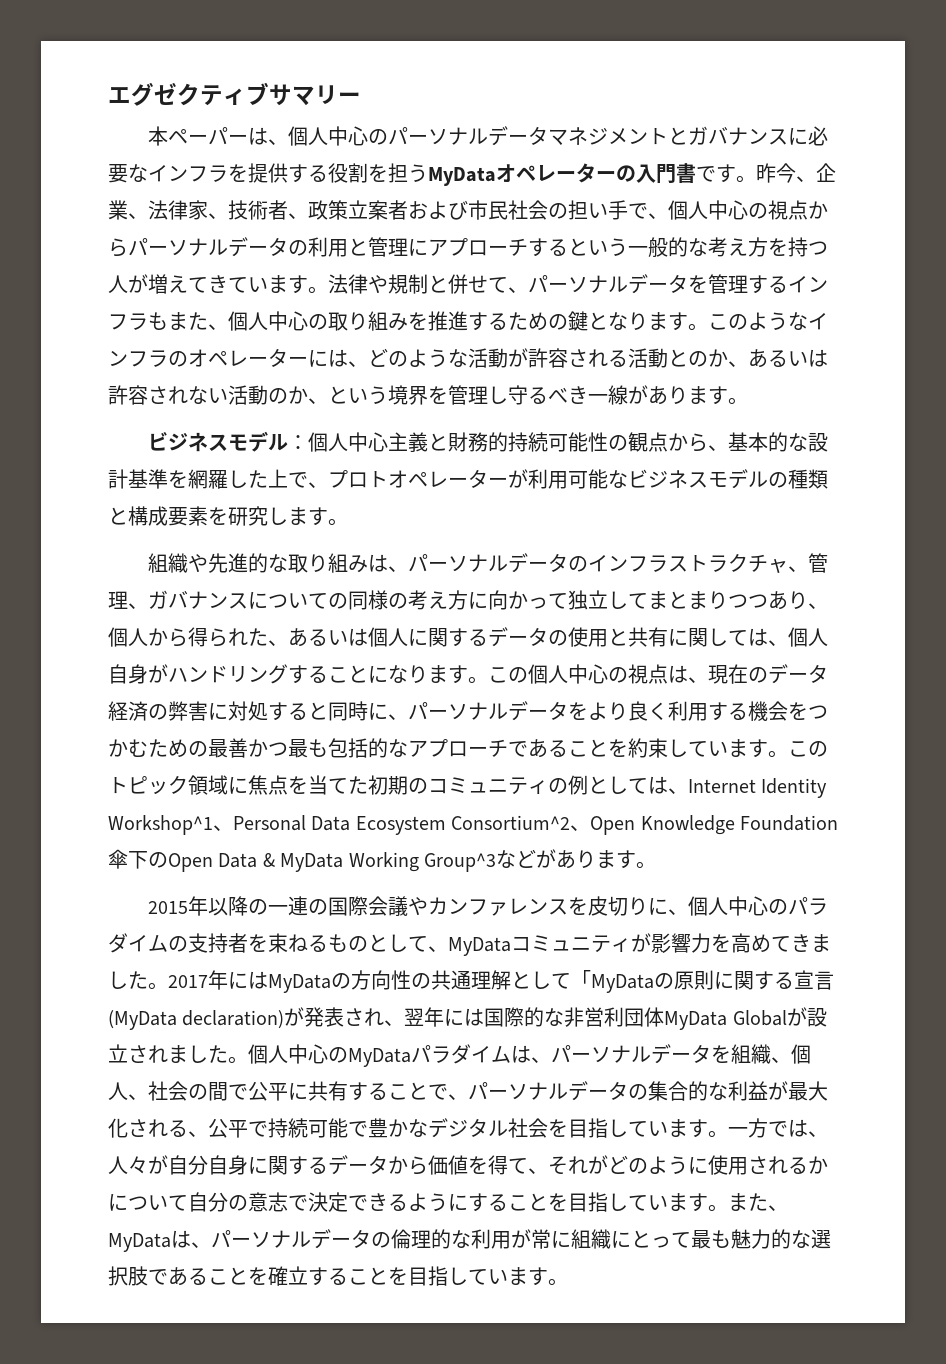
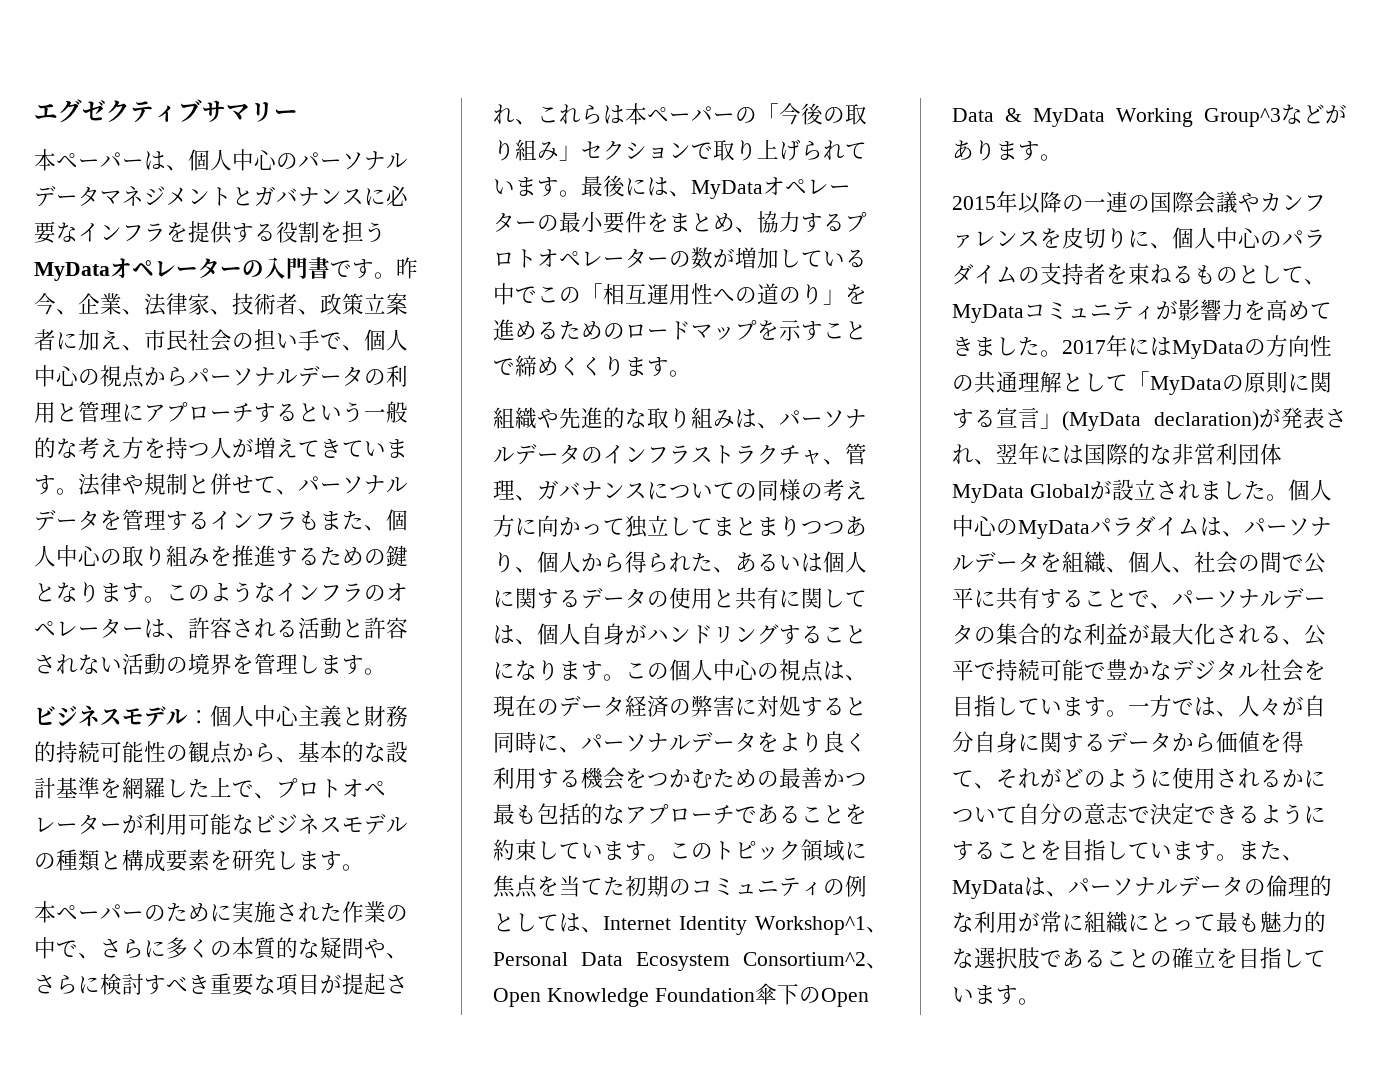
[408,200,468,220] および -> [56,329,144,351] に加え、
[308,348,528,368] には、どのような活動が -> [144,619,188,639] は、
[688,349,828,368] のか、あるいは -> (364, 628) none
[288,386,388,404] か、という -> (188, 665) none
[508,385,688,405] 守るべき一線があり -> (320, 664) none
(348, 522) none -> [34,901,408,923] [34,937,408,960] [34,973,408,996] [493,103,867,125] [493,139,867,161] [493,175,851,199] [493,211,867,234] [493,247,867,269] [493,283,867,305] [493,319,867,341] [493,355,691,377] // 本ペーパーのために実施された作業の中で、さらに多くの本質的な疑問や、さらに検討すべき重要な項目が提起され、これらは本ペーパーの「今後の取り組み」セクションで取り上げられています。最後には、MyDataオペレーターの最小要件をまとめ、協力するプロトオペレーターの数が増加している中でこの「相互運用性への道のり」を進めるためのロードマップを示すことで締めくくります。
(834, 980) none -> [1040,413,1062,429] 」
[248,1266,388,1286] を確立すること -> [1150,947,1216,969] の確立

